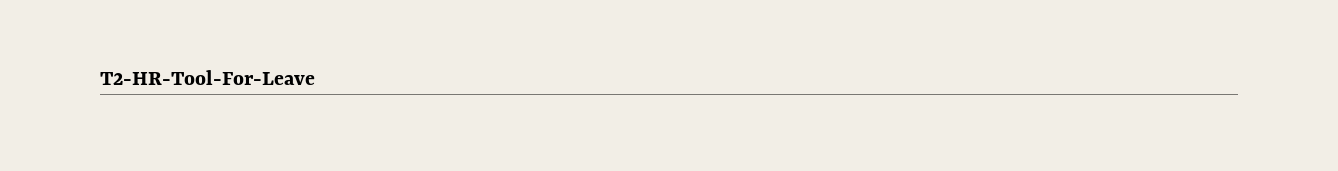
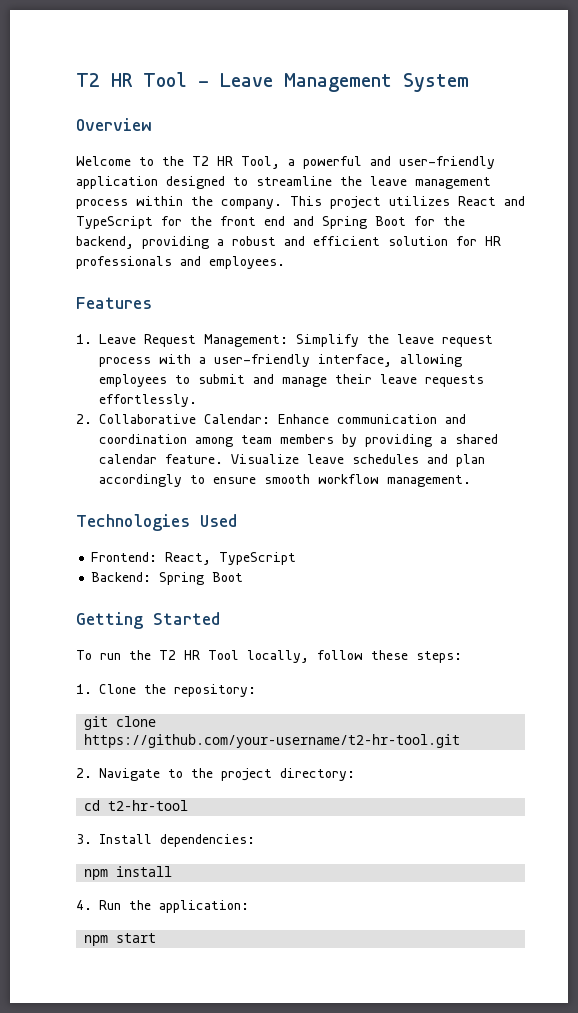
[100,70,315,85] T2-HR-Tool-For-Leave -> [76,72,469,92] [76,118,151,131] [76,156,495,169] [76,176,491,189] [76,196,525,209] [76,216,465,229] [76,236,501,249] [76,256,285,269] [76,297,152,309] [76,334,494,347] [99,354,463,367] [99,374,485,387] [99,394,198,407] [76,414,467,424] [99,434,499,447] [99,454,486,467] [99,474,472,487] [76,514,237,531] [91,552,297,565] [91,572,244,585] [76,612,220,629] [76,650,462,663] [76,684,257,697] [84,716,157,730] [84,734,461,748] [76,768,356,781] [84,800,189,811] [76,834,256,847] [84,866,173,880] [76,900,250,913] [84,933,157,946] T2 HR Tool - Leave Management System // Overview // Welcome to the T2 HR Tool, a powerful and user-friendly application designed to streamline the leave management process within the company. This project utilizes React and TypeScript for the front end and Spring Boot for the backend, providing a robust and efficient solution for HR professionals and employees. // Features // 1. Leave Request Management: Simplify the leave request process with a user-friendly interface, allowing employees to submit and manage their leave requests effortlessly. // 2. Collaborative Calendar: Enhance communication and coordination among team members by providing a shared calendar feature. Visualize leave schedules and plan accordingly to ensure smooth workflow management. // Technologies Used // Frontend: React, TypeScript // Backend: Spring Boot // Getting Started // To run the T2 HR Tool locally, follow these steps: // 1. Clone the repository: // git clone https://github.com/your-username/t2-hr-tool.git // 2. Navigate to the project directory: // cd t2-hr-tool // 3. Install dependencies: // npm install // 4. Run the application: // npm start

